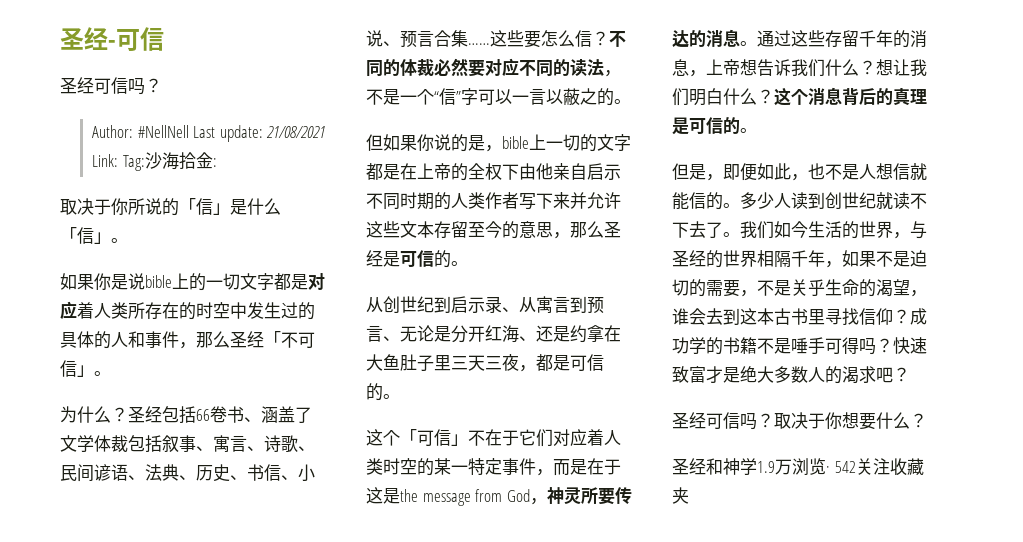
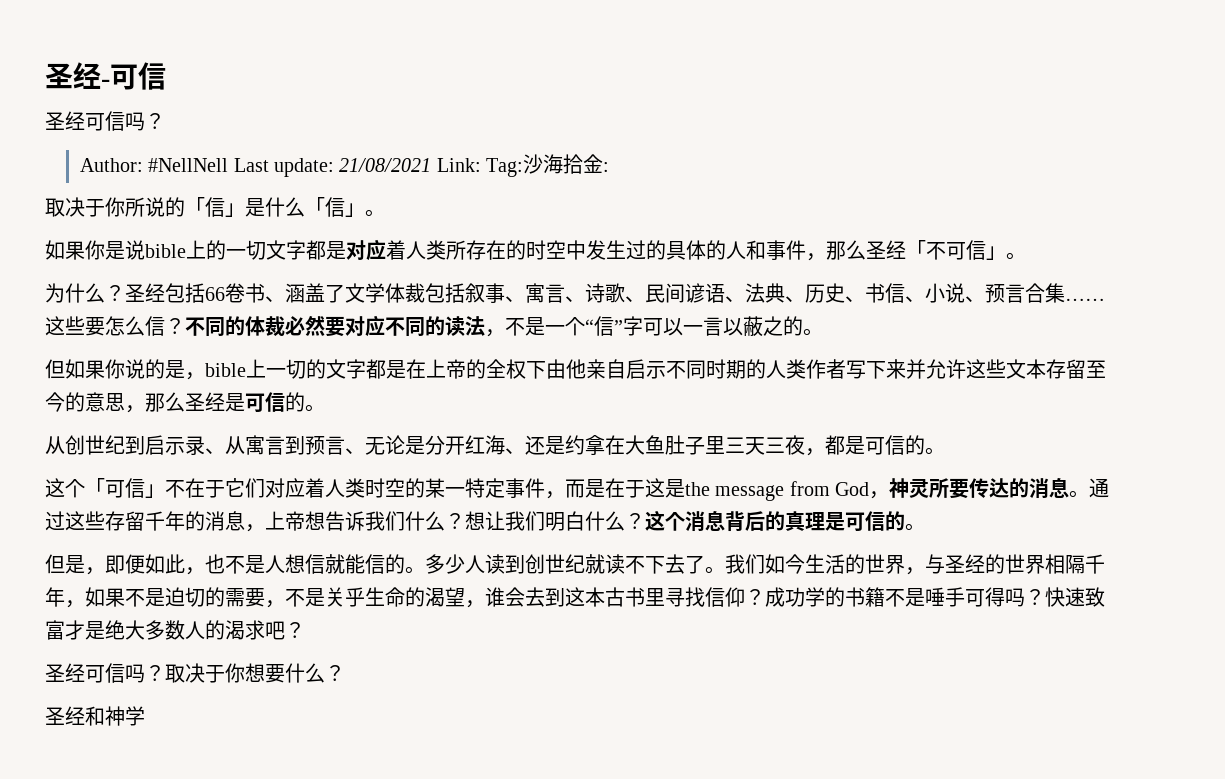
[757,458,924,476] [672,487,689,504] 1.9万浏览· 542关注收藏夹 -> (145, 716) none

